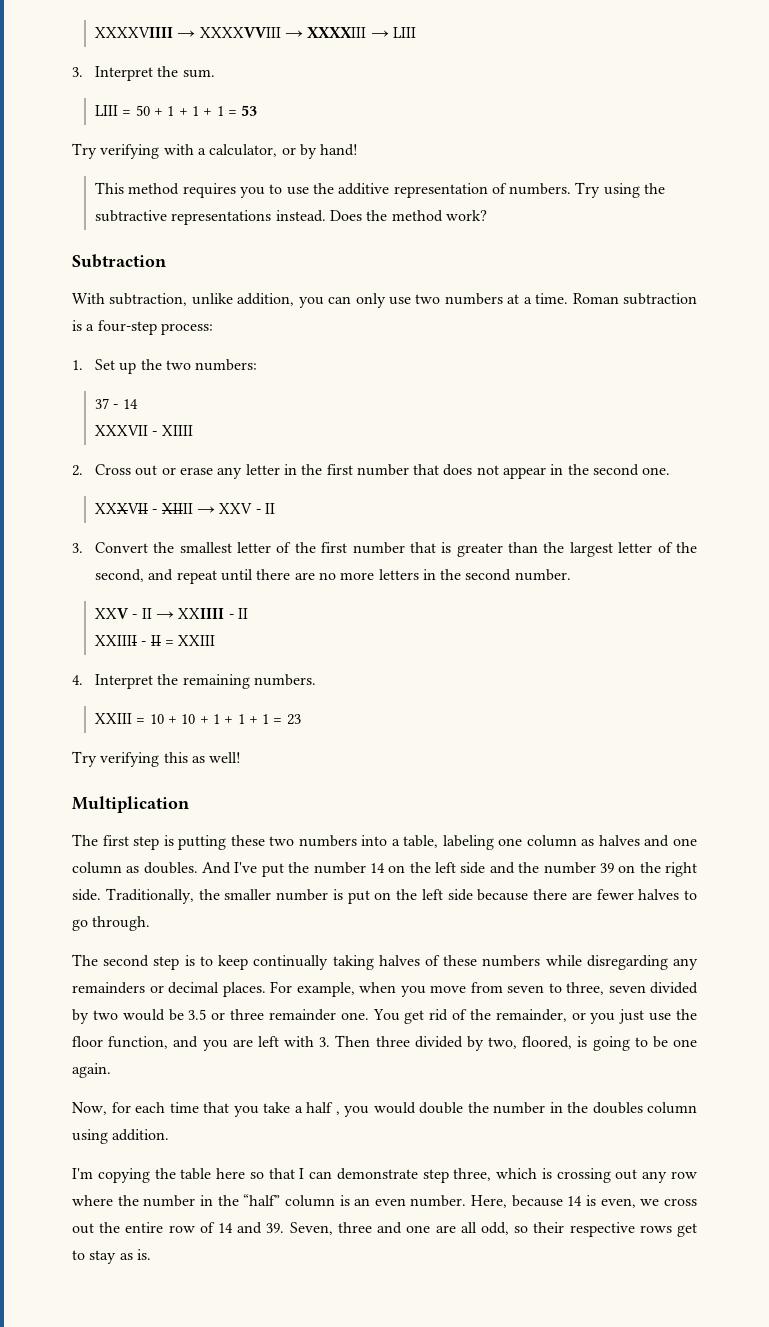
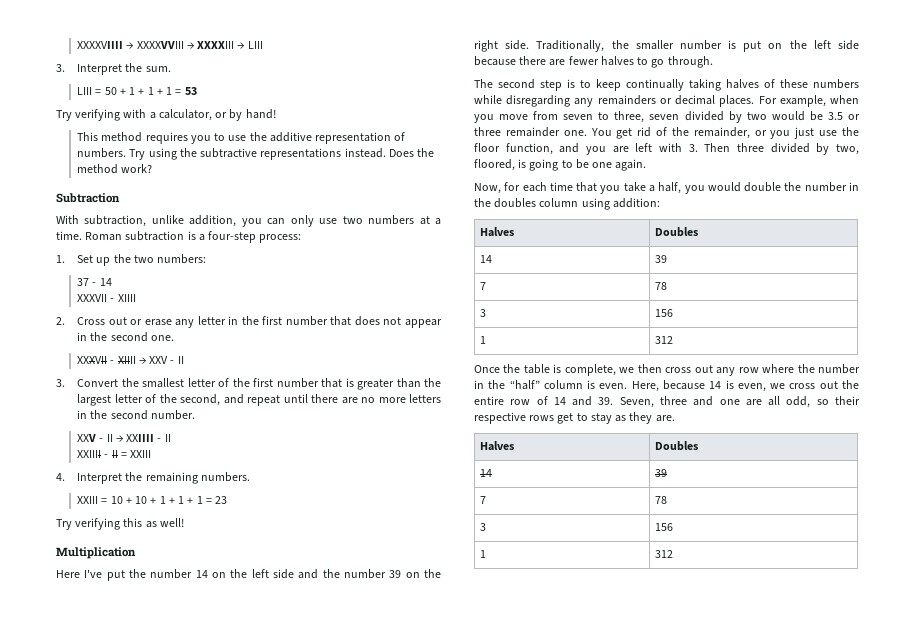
[72,834,697,850] [72,862,232,874] The first step is putting these two numbers into a table, labeling one column as halves and one column as doubles. And -> [56,570,80,578] Here
[306,1102,340,1115] half , -> [658,182,682,194] half,
[112,1129,170,1141] [72,1168,611,1183] addition. // I'm copying the table here so that I can demonstrate step three, which is crossing -> [612,198,660,208] [480,227,515,237] [655,227,699,237] [480,255,493,263] [655,255,668,263] [480,282,487,290] [655,282,668,290] [480,309,487,317] [655,309,674,317] [480,336,487,344] [655,336,674,344] [474,364,692,376] addition: // Halves | Doubles // 14 | 39 // 7 | 78 // 3 | 156 // 1 | 312 // Once the table is complete, we then cross
[354,1195,467,1207] an even number. -> [599,383,628,389] even.
[136,1249,151,1260] is. -> [629,412,675,424] [480,441,515,451] [655,441,699,451] [480,469,493,477] [655,469,668,477] [480,496,487,504] [655,496,668,504] [480,523,487,531] [655,523,674,531] [480,550,487,558] [655,550,674,558] they are. // Halves | Doubles // 14 | 39 // 7 | 78 // 3 | 156 // 1 | 312

